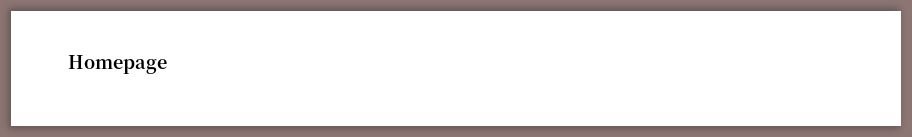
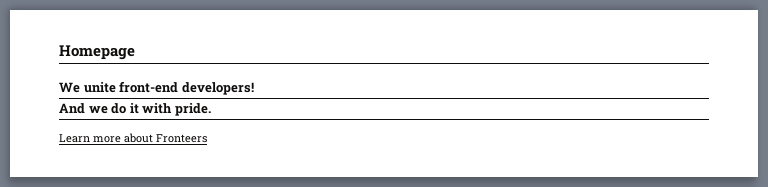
(167, 64) none -> [59,81,254,95] [59,103,211,116] [59,133,207,143] // We unite front-end developers! // And we do it with pride. // Learn more about Fronteers

